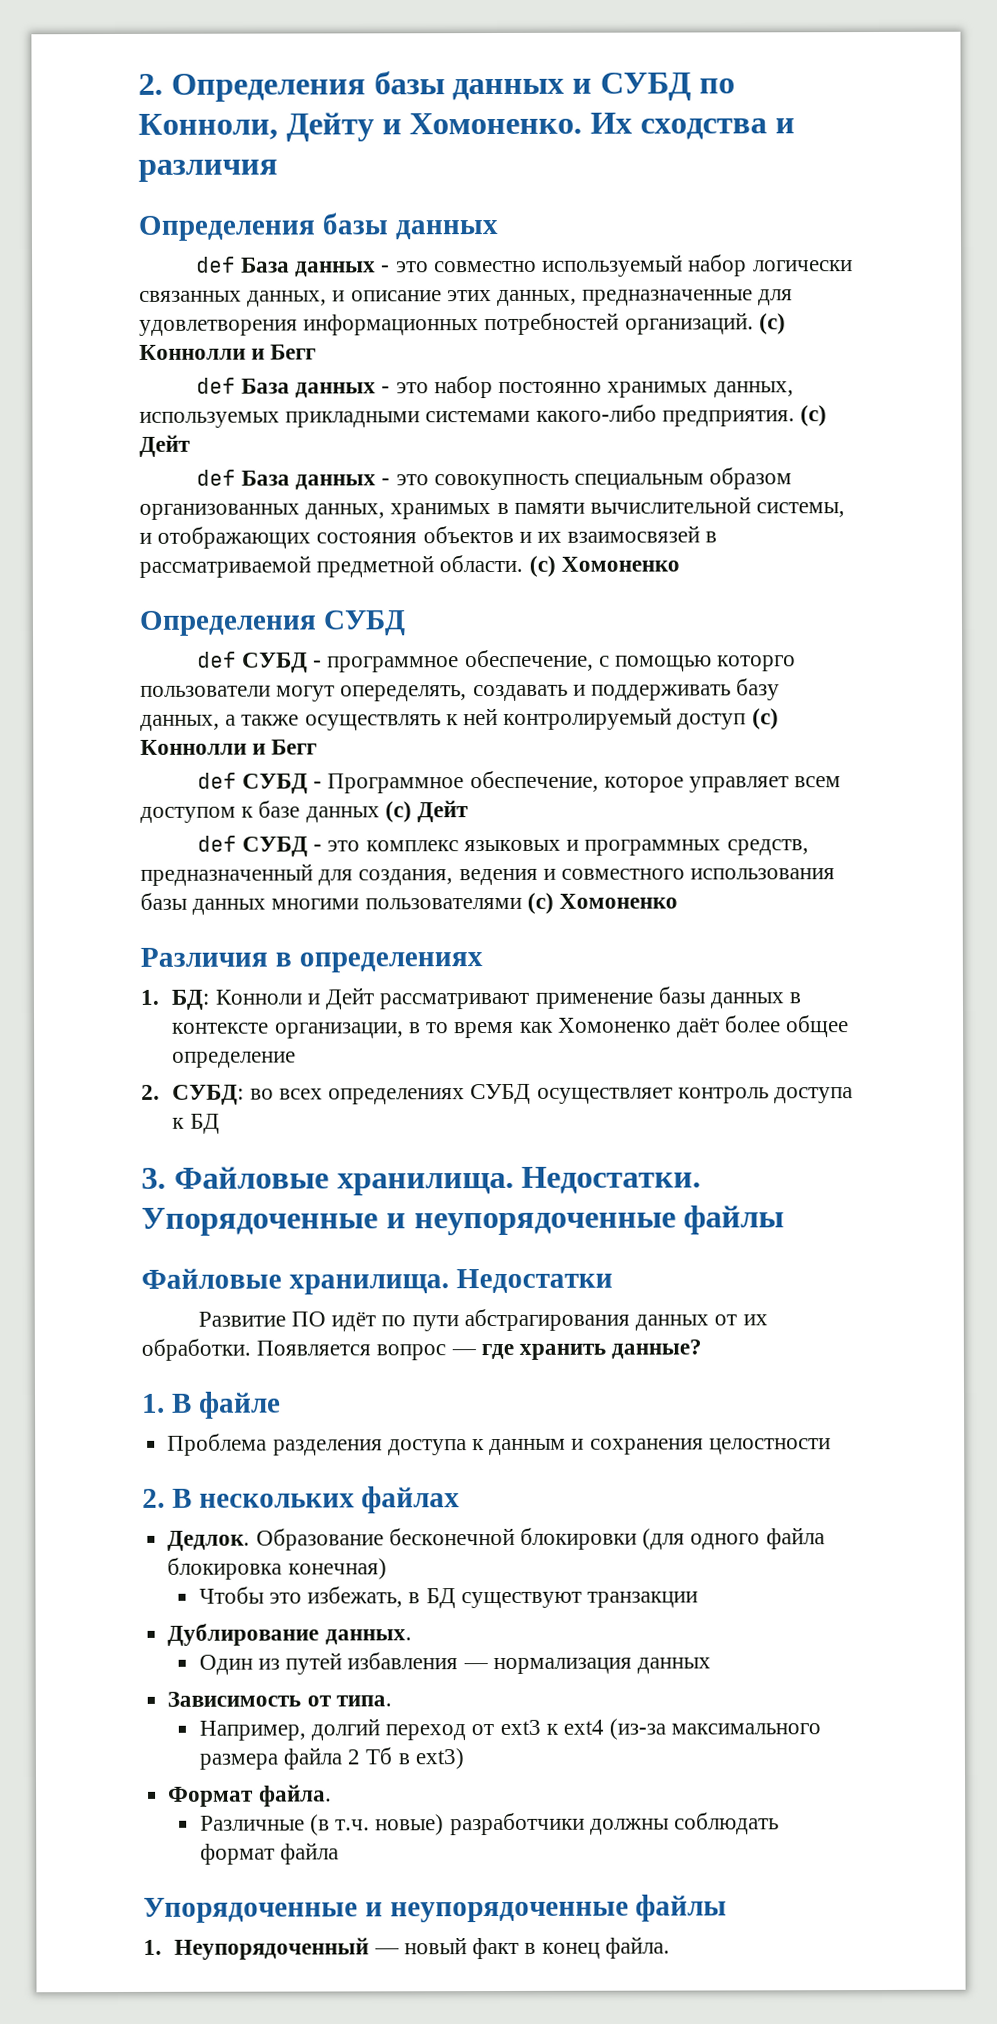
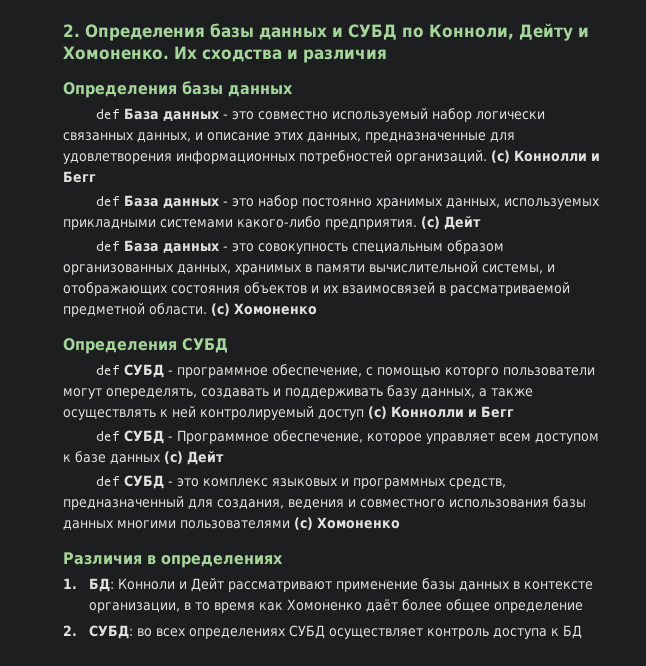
[141,1166,702,1196] [141,1205,785,1236] [141,1268,613,1295] [197,1308,768,1332] [141,1338,703,1361] [141,1391,281,1419] [167,1433,831,1456] [142,1486,461,1514] [167,1527,825,1551] [167,1557,387,1580] [198,1586,699,1609] [167,1623,412,1646] [198,1652,712,1675] [167,1691,392,1707] [198,1718,822,1741] [198,1747,464,1770] [168,1784,332,1807] [199,1812,780,1836] [199,1842,339,1865] [143,1894,728,1923] [143,1936,670,1960] // 3. Файловые хранилища. Недостатки. Упорядоченные и неупорядоченные файлы // Файловые хранилища. Недостатки // Развитие ПО идёт по пути абстрагирования данных от их обработки. Появляется вопрос — где хранить данные? // 1. В файле // Проблема разделения доступа к данным и сохранения целостности // 2. В нескольких файлах // Дедлок. Образование бесконечной блокировки (для одного файла блокировка конечная) // Чтобы это избежать, в БД существуют транзакции // Дублирование данных. // Один из путей избавления — нормализация данных // Зависимость от типа. // Например, долгий переход от ext3 к ext4 (из-за максимального размера файла 2 Тб в ext3) // Формат файла. // Различные (в т.ч. новые) разработчики должны соблюдать формат файла // Упорядоченные и неупорядоченные файлы // 1. Неупорядоченный — новый факт в конец файла. -> (583, 632) none

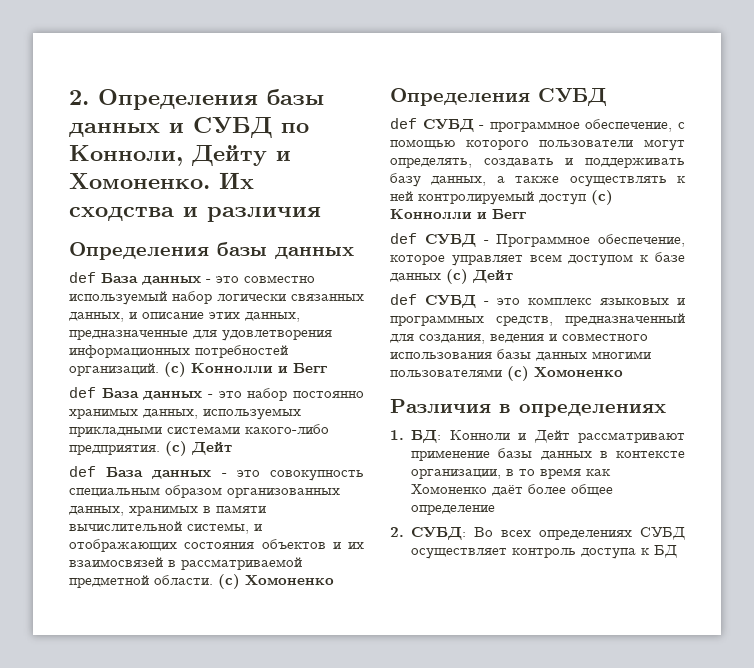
[444,367,499,378] которго -> [465,140,529,150] которого
[106,388,197,399] опеределять, -> [390,158,472,168] определять,
[137,628,153,637] во -> [474,527,494,537] Во

